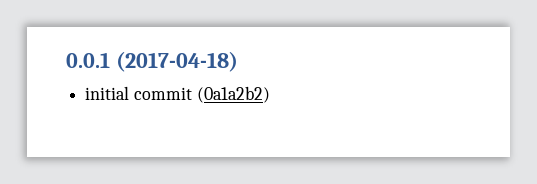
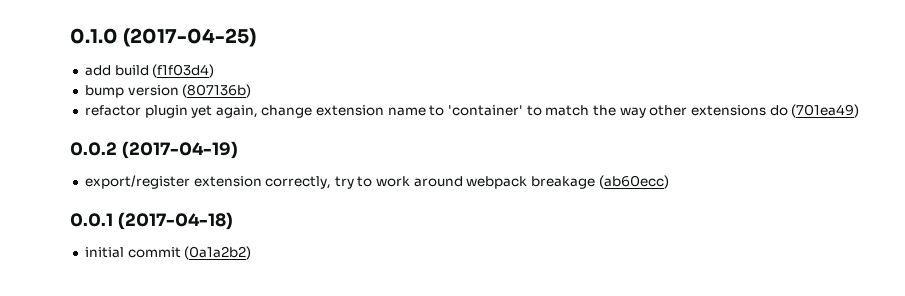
(66, 60) none -> [70,28,257,47] [84,64,215,78] [84,84,252,98] [84,104,860,118] [70,141,238,159] [84,175,669,189] 0.1.0 (2017-04-25) // add build (f1f03d4) // bump version (807136b) // refactor plugin yet again, change extension name to 'container' to match the way other extensions do (701ea49) // 0.0.2 (2017-04-19) // export/register extension correctly, try to work around webpack breakage (ab60ecc) //

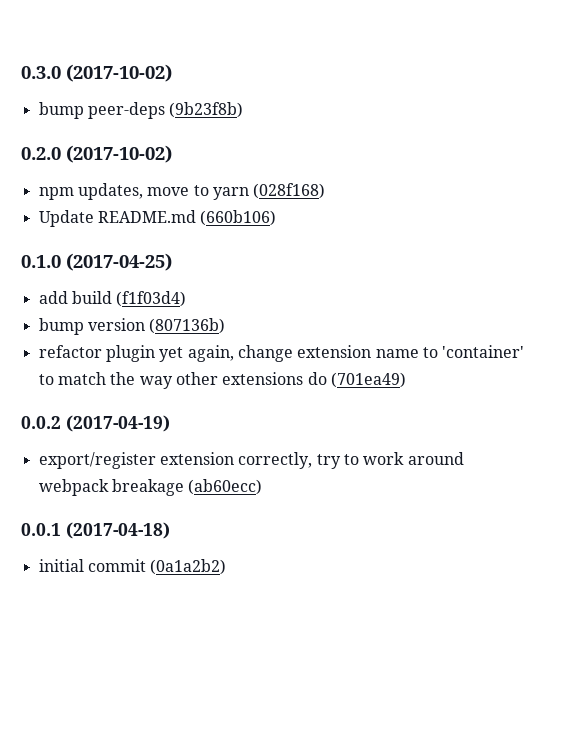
(70, 36) none -> [21,64,172,82] [38,102,244,119] [21,145,172,163] [38,183,326,200] [38,210,277,227] 0.3.0 (2017-10-02) // bump peer-deps (9b23f8b) // 0.2.0 (2017-10-02) // npm updates, move to yarn (028f168) // Update README.md (660b106) //

